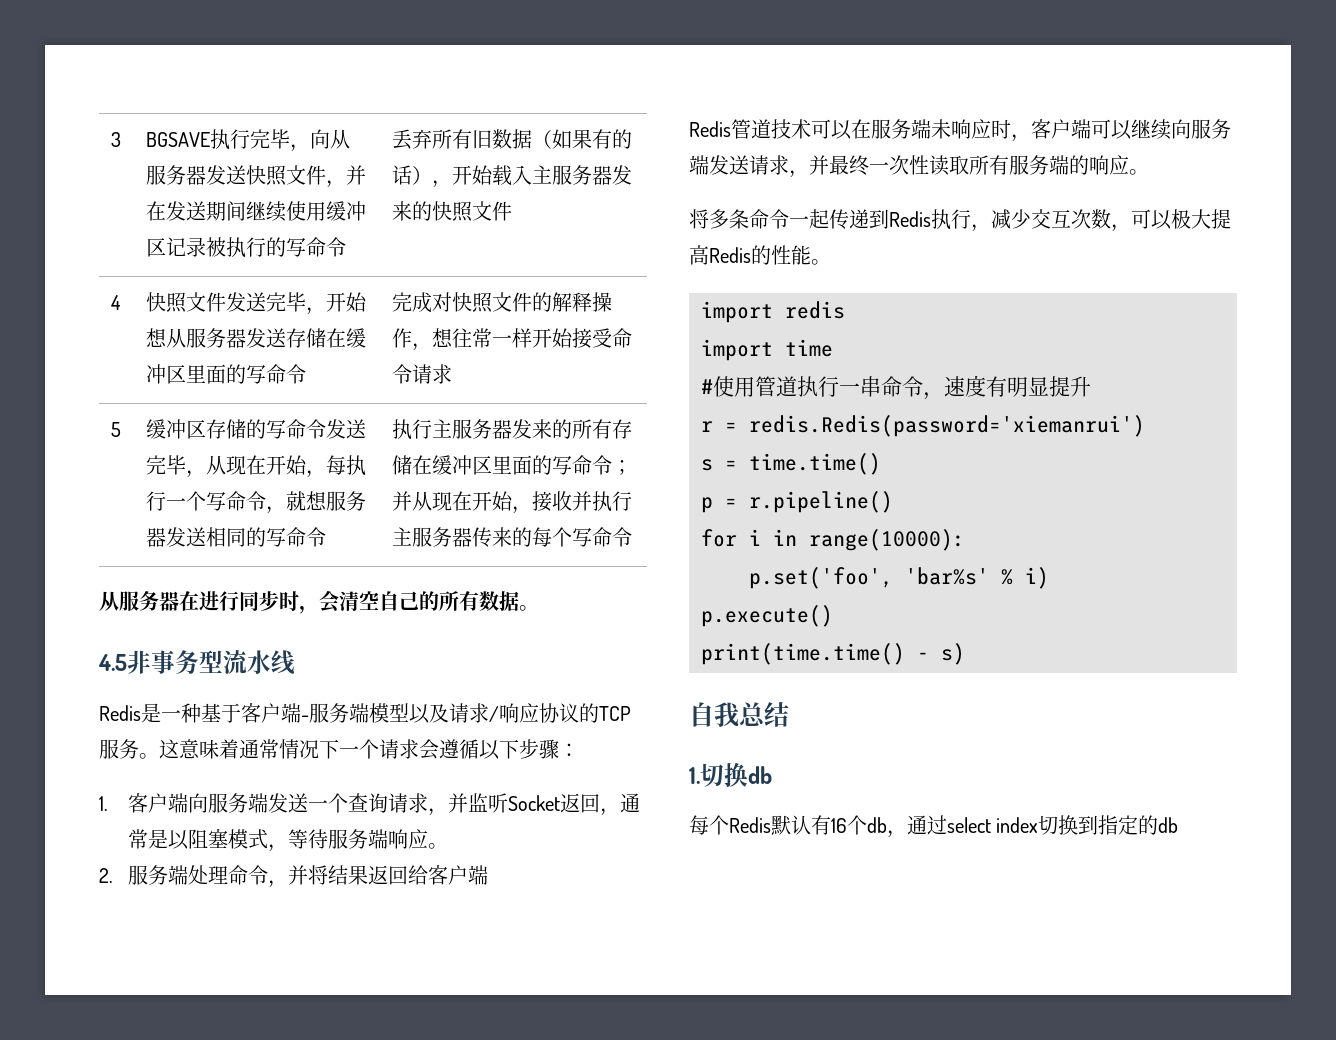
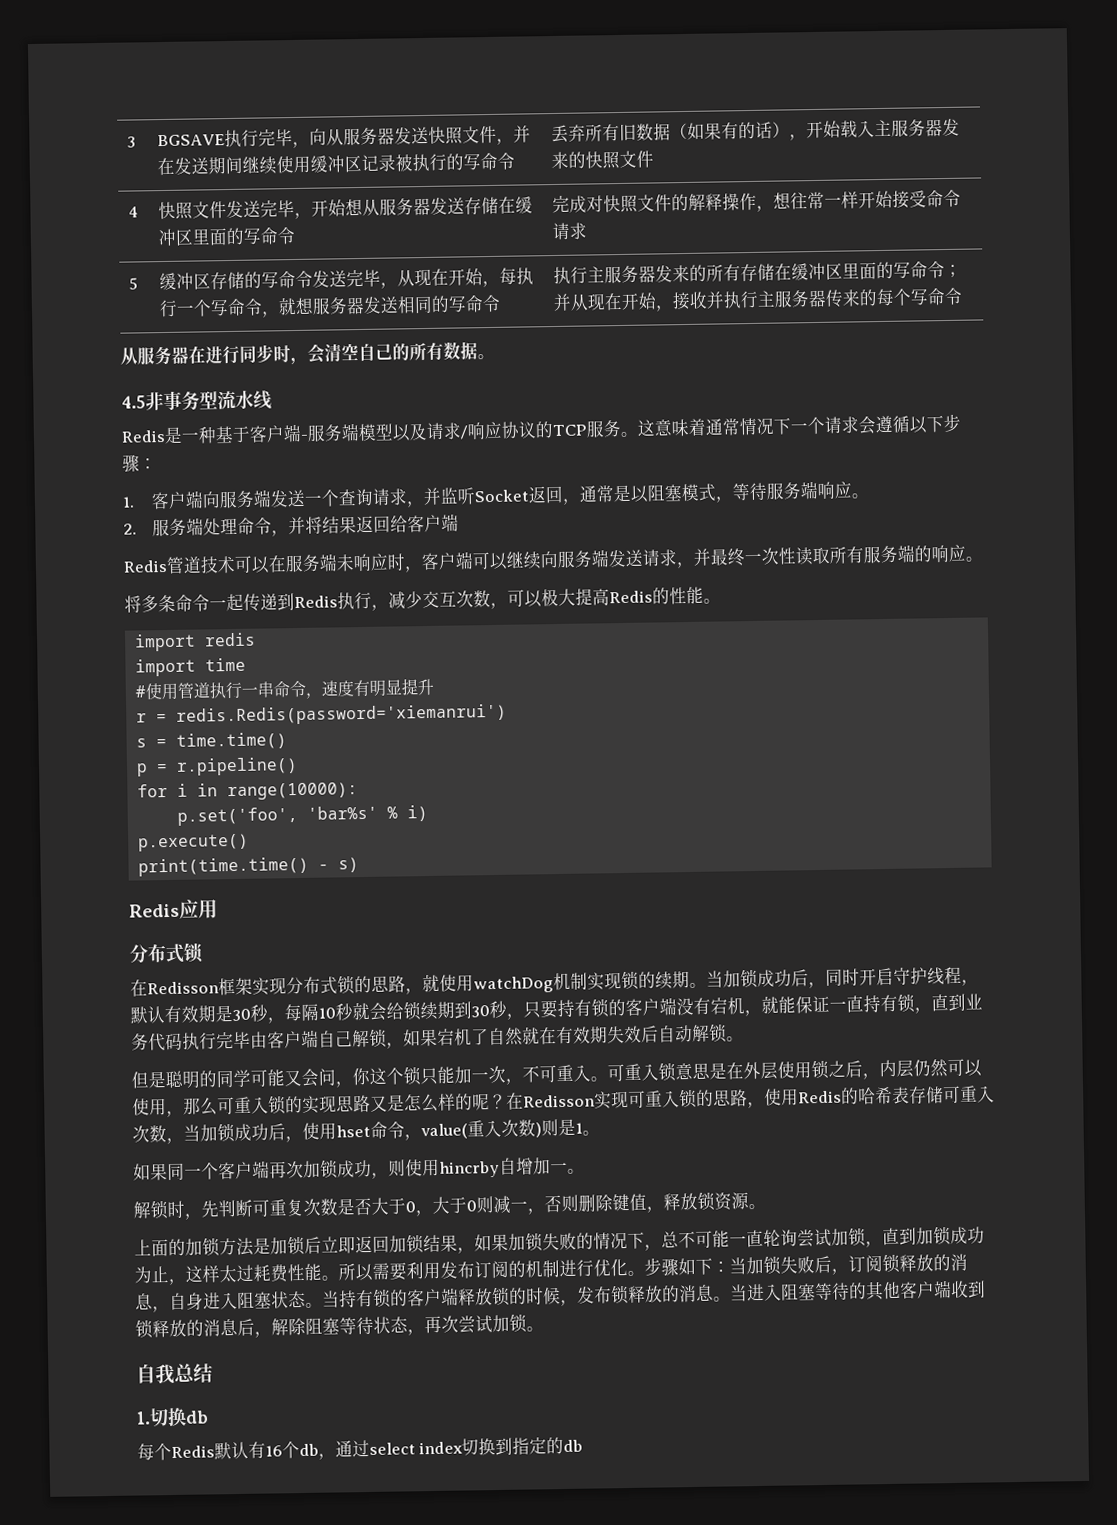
(965, 654) none -> [129,899,218,919] [129,942,204,964] [130,966,979,997] [130,993,983,1024] [131,1023,744,1052] [131,1058,982,1089] [132,1085,995,1118] [132,1118,600,1145] [133,1157,585,1181] [133,1191,766,1220] [134,1226,985,1257] [134,1253,968,1286] [135,1280,986,1313] [135,1313,544,1339] // Redis应用 // 分布式锁 // 在Redisson框架实现分布式锁的思路，就使用watchDog机制实现锁的续期。当加锁成功后，同时开启守护线程，默认有效期是30秒，每隔10秒就会给锁续期到30秒，只要持有锁的客户端没有宕机，就能保证一直持有锁，直到业务代码执行完毕由客户端自己解锁，如果宕机了自然就在有效期失效后自动解锁。 // 但是聪明的同学可能又会问，你这个锁只能加一次，不可重入。可重入锁意思是在外层使用锁之后，内层仍然可以使用，那么可重入锁的实现思路又是怎么样的呢？在Redisson实现可重入锁的思路，使用Redis的哈希表存储可重入次数，当加锁成功后，使用hset命令，value(重入次数)则是1。 // 如果同一个客户端再次加锁成功，则使用hincrby自增加一。 // 解锁时，先判断可重复次数是否大于0，大于0则减一，否则删除键值，释放锁资源。 // 上面的加锁方法是加锁后立即返回加锁结果，如果加锁失败的情况下，总不可能一直轮询尝试加锁，直到加锁成功为止，这样太过耗费性能。所以需要利用发布订阅的机制进行优化。步骤如下：当加锁失败后，订阅锁释放的消息，自身进入阻塞状态。当持有锁的客户端释放锁的时候，发布锁释放的消息。当进入阻塞等待的其他客户端收到锁释放的消息后，解除阻塞等待状态，再次尝试加锁。

